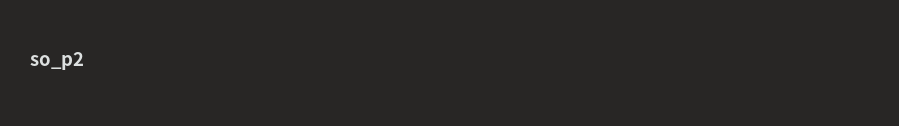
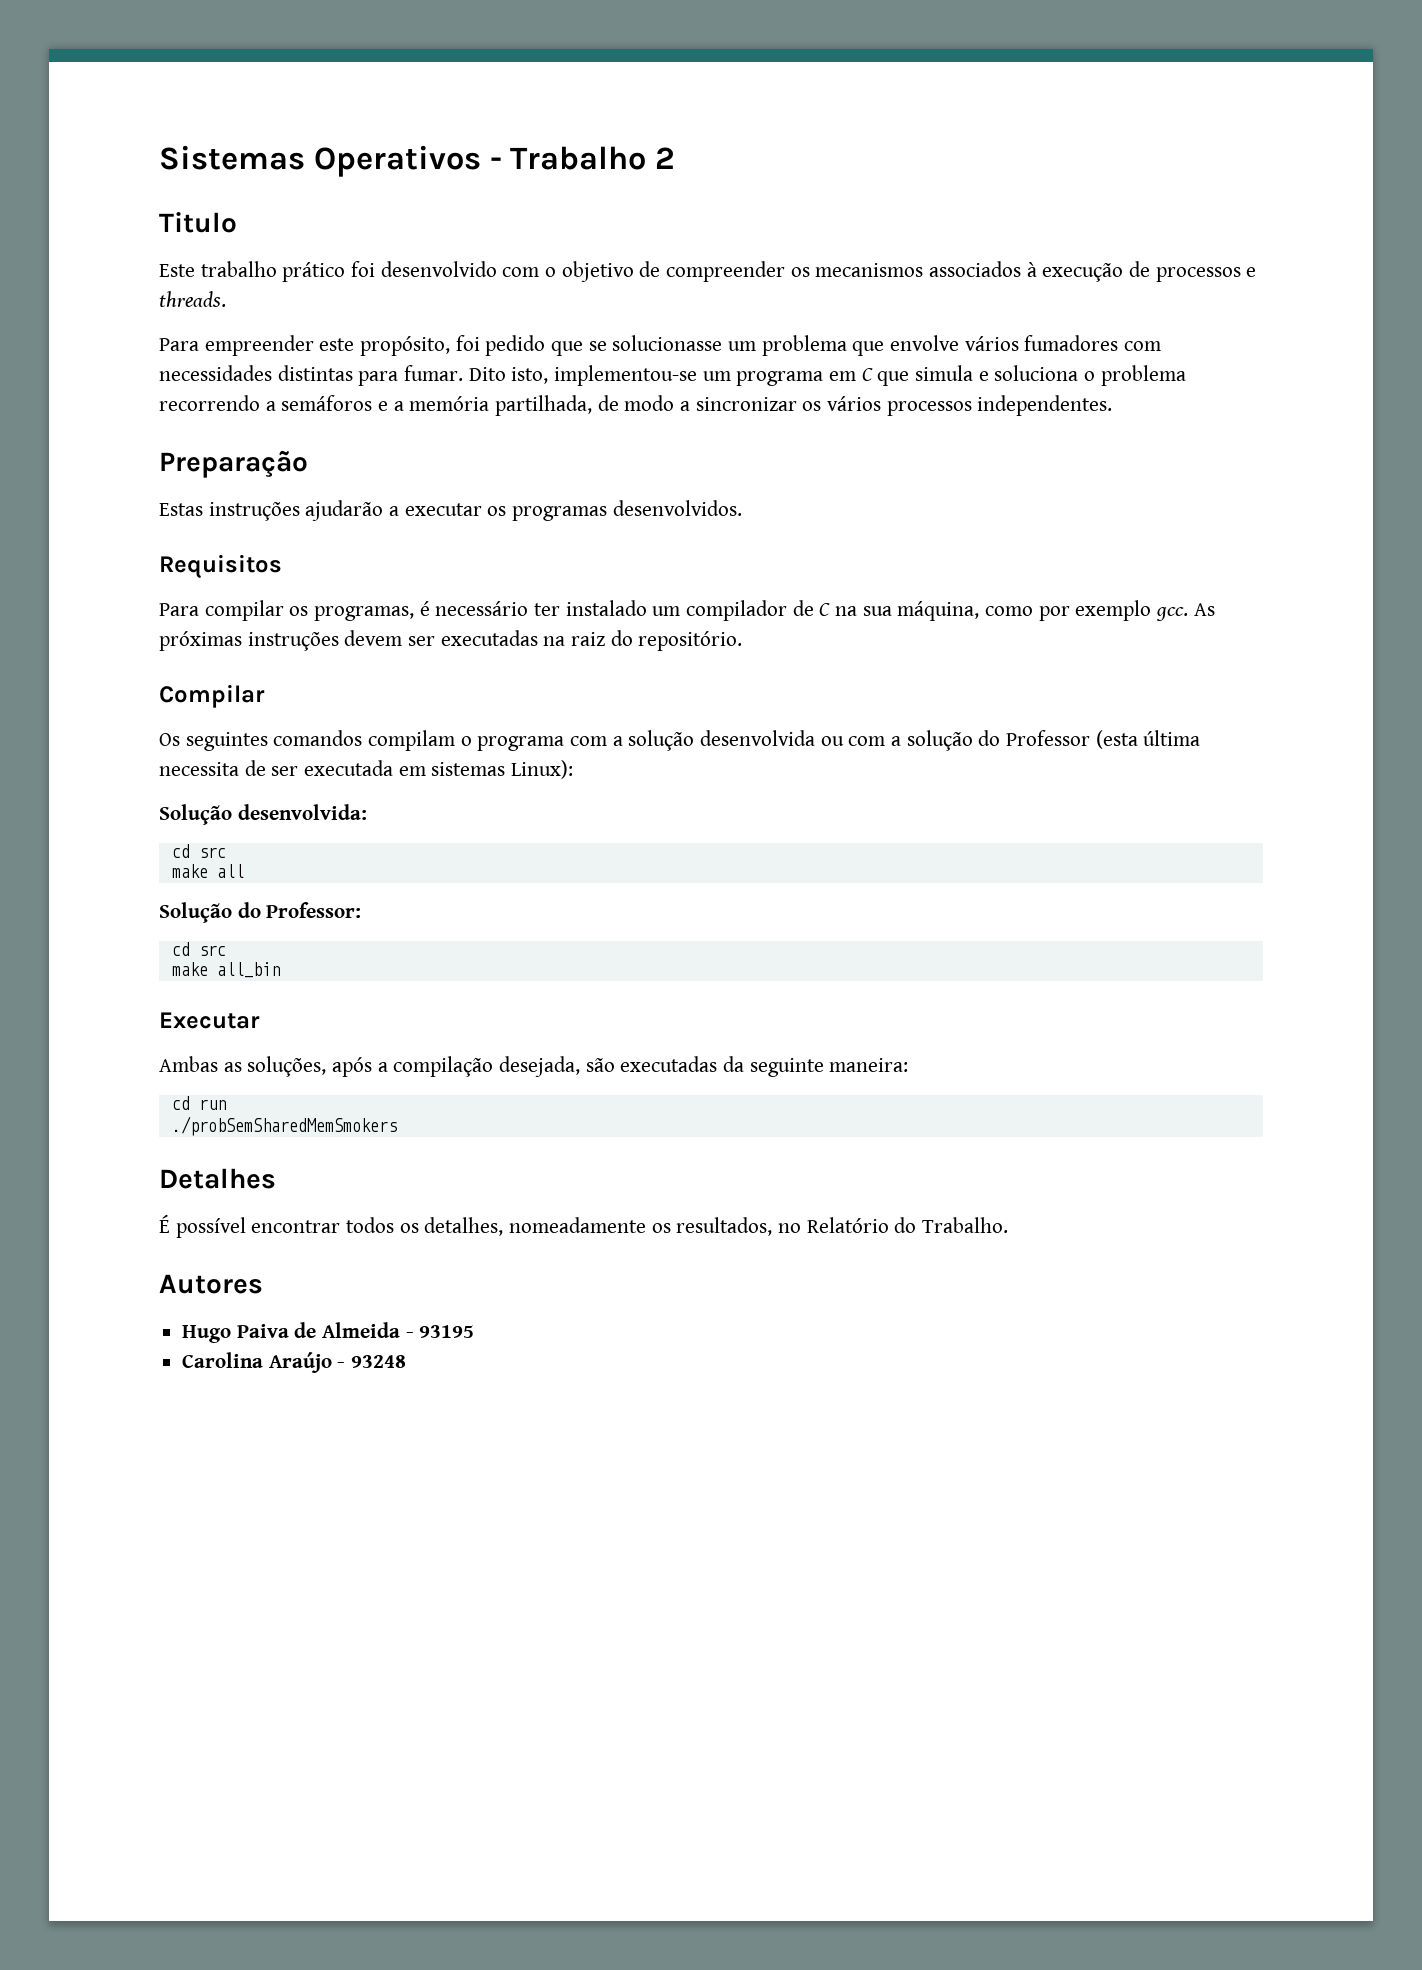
[30,52,84,70] so_p2 -> [159,145,676,177] [159,212,237,233] [159,261,1257,282] [159,291,226,307] [159,335,1162,356] [159,365,1186,386] [159,395,1113,416] [159,450,308,478] [159,500,742,521] [159,554,282,579] [159,600,1215,621] [159,630,743,651] [159,684,265,708] [159,730,1201,751] [159,760,574,779] [159,804,367,825] [171,844,226,858] [171,864,244,878] [159,902,362,923] [171,942,226,956] [171,962,280,978] [159,1012,260,1029] [159,1056,909,1077] [171,1096,226,1110] [171,1116,397,1136] [159,1168,276,1189] [159,1214,1009,1238] [159,1274,263,1294] [182,1322,475,1343] [182,1352,407,1373] Sistemas Operativos - Trabalho 2 // Titulo // Este trabalho prático foi desenvolvido com o objetivo de compreender os mecanismos associados à execução de processos e threads. // Para empreender este propósito, foi pedido que se solucionasse um problema que envolve vários fumadores com necessidades distintas para fumar. Dito isto, implementou-se um programa em C que simula e soluciona o problema recorrendo a semáforos e a memória partilhada, de modo a sincronizar os vários processos independentes. // Preparação // Estas instruções ajudarão a executar os programas desenvolvidos. // Requisitos // Para compilar os programas, é necessário ter instalado um compilador de C na sua máquina, como por exemplo gcc. As próximas instruções devem ser executadas na raiz do repositório. // Compilar // Os seguintes comandos compilam o programa com a solução desenvolvida ou com a solução do Professor (esta última necessita de ser executada em sistemas Linux): // Solução desenvolvida: // cd src // make all // Solução do Professor: // cd src // make all_bin // Executar // Ambas as soluções, após a compilação desejada, são executadas da seguinte maneira: // cd run // ./probSemSharedMemSmokers // Detalhes // É possível encontrar todos os detalhes, nomeadamente os resultados, no Relatório do Trabalho. // Autores // Hugo Paiva de Almeida - 93195 // Carolina Araújo - 93248

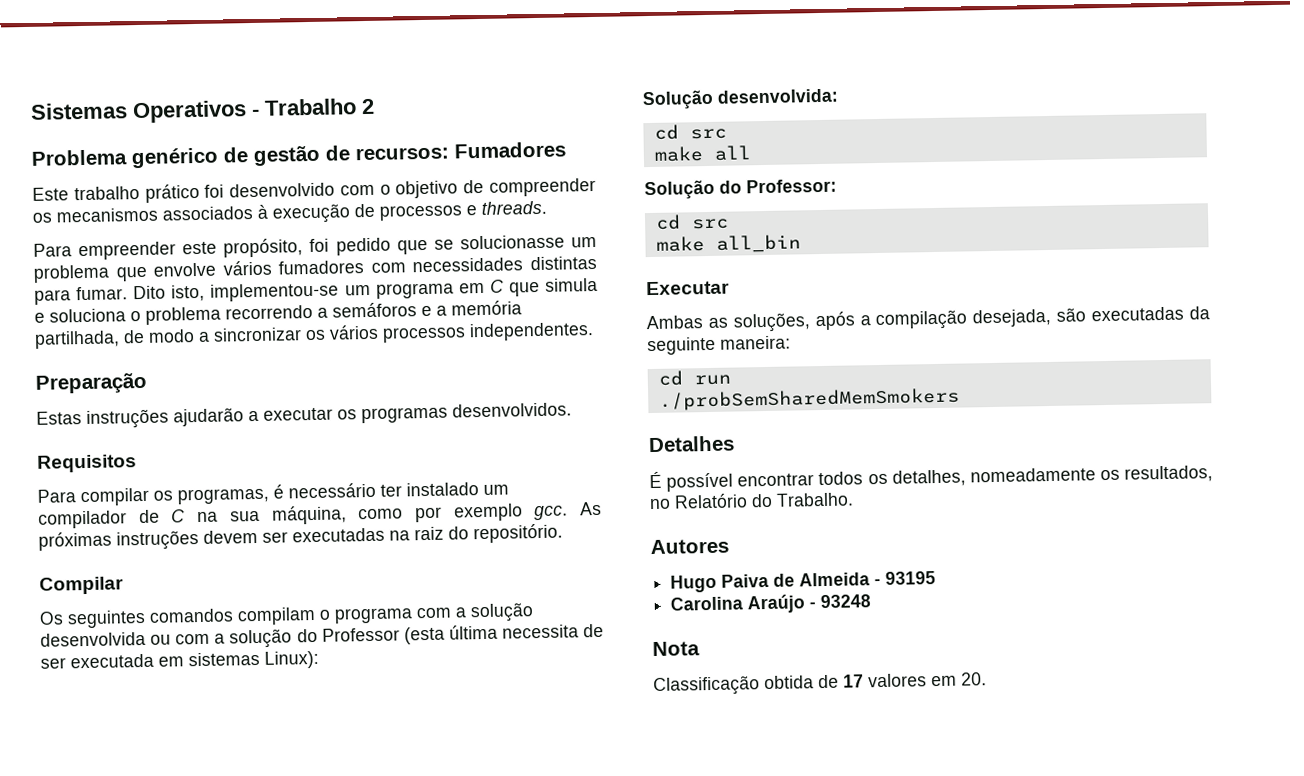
[159,212,237,233] Titulo -> [31,141,566,169] Problema genérico de gestão de recursos: Fumadores
(407, 1361) none -> [652,641,700,657] [653,672,987,697] // Nota // Classificação obtida de 17 valores em 20.

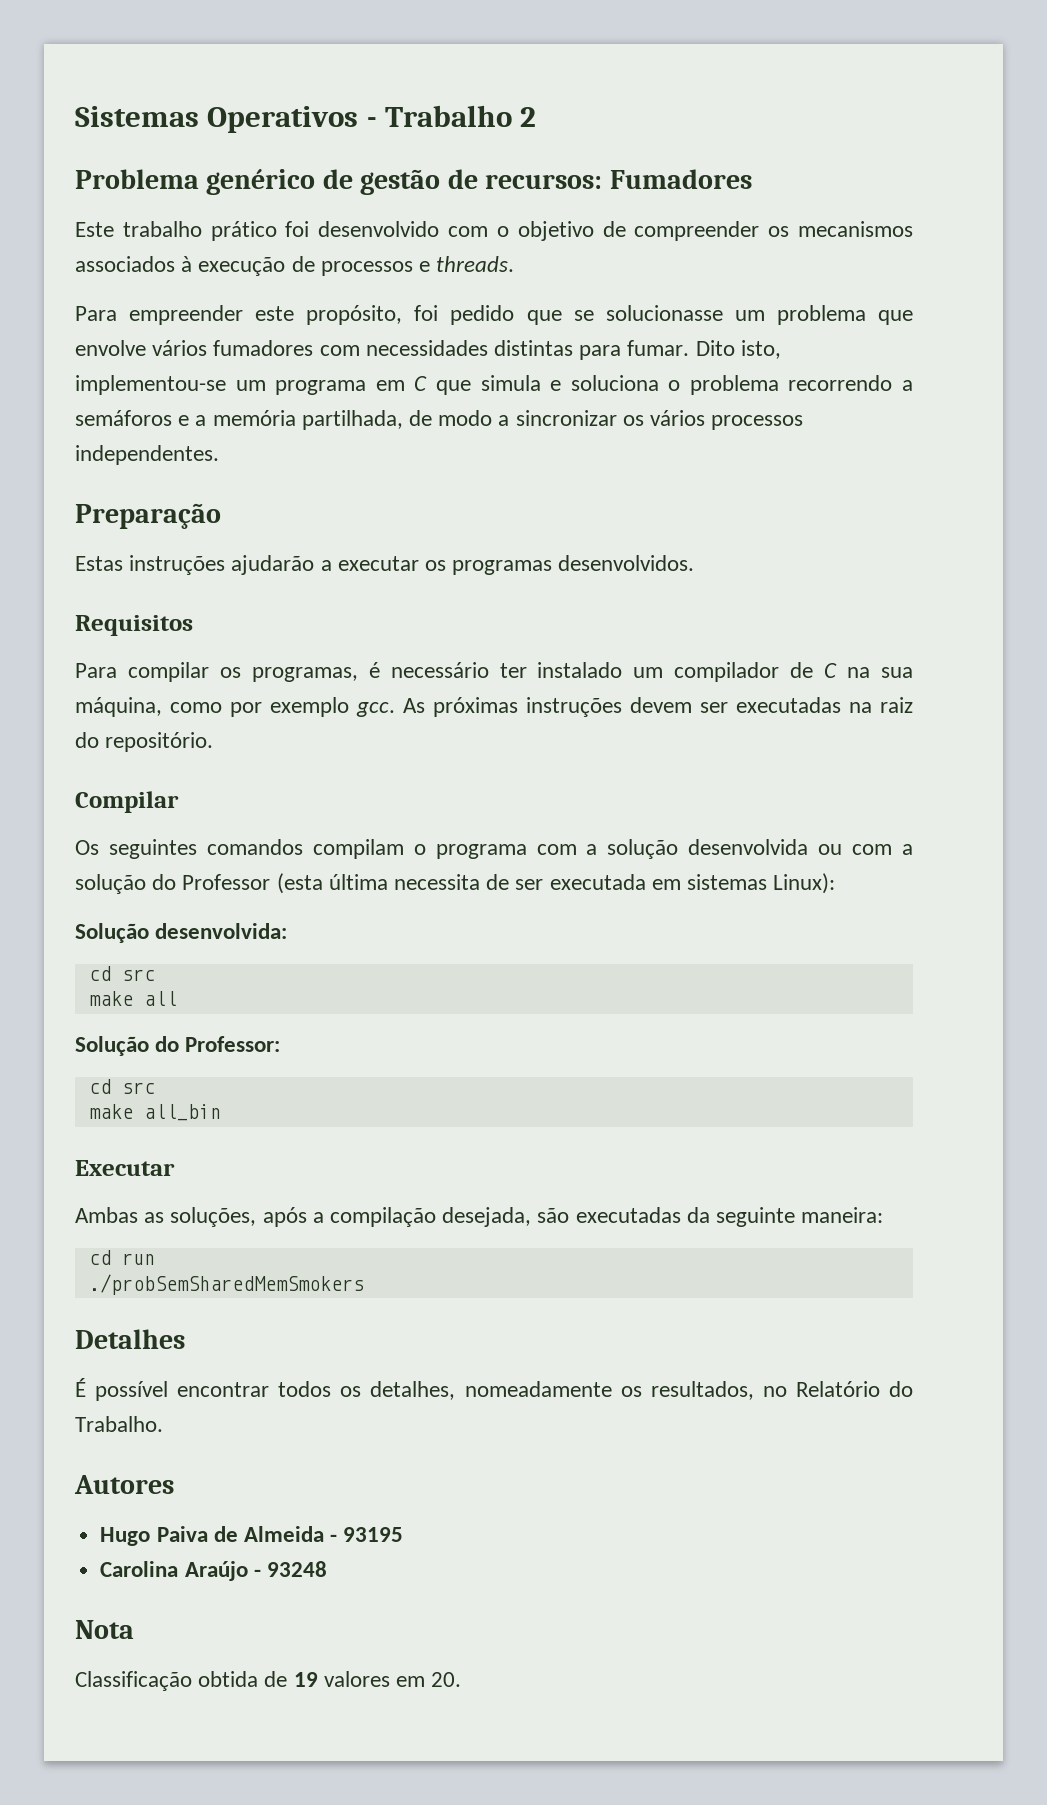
[843,674,864,688] 17 -> [293,1672,318,1687] 19

